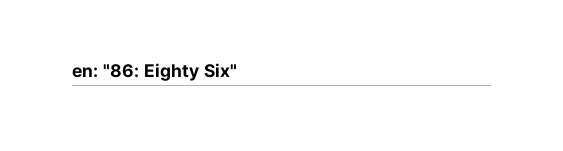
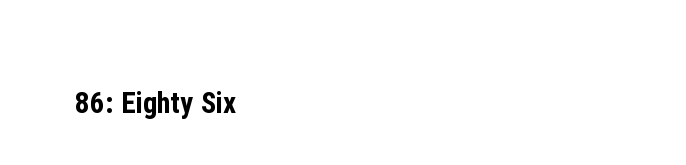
[72,63,237,81] en: "86: Eighty Six" -> [75,91,236,119] 86: Eighty Six

